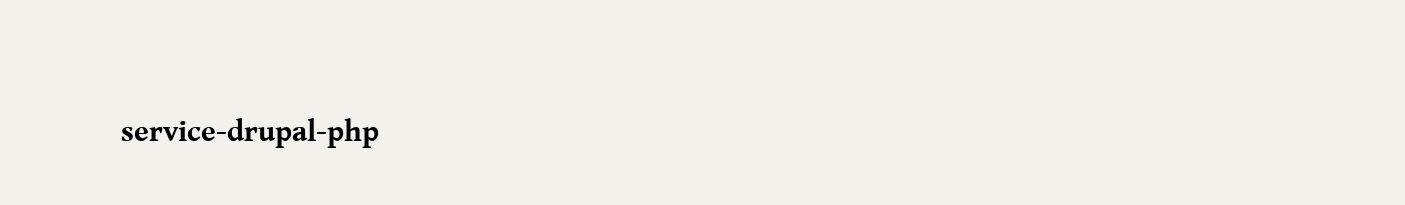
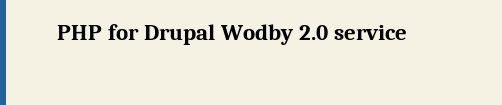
[121,118,379,148] service-drupal-php -> [57,24,408,45] PHP for Drupal Wodby 2.0 service

